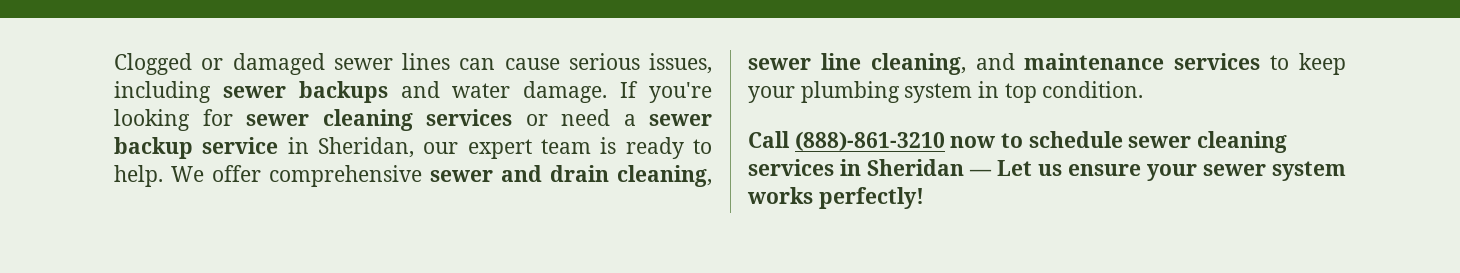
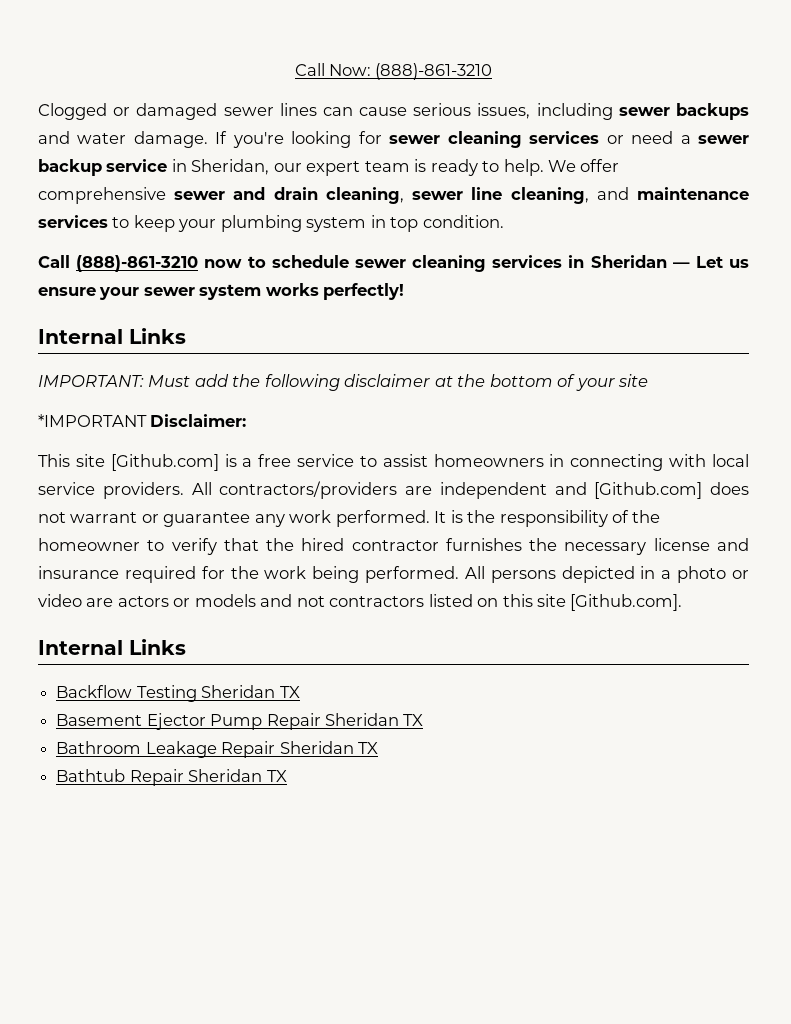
(114, 64) none -> [294,63,493,80] Call Now: (888)-861-3210 //
(924, 198) none -> [38,328,186,344] [38,374,649,391] [38,414,247,427] [38,454,749,471] [38,481,749,499] [38,510,661,527] [38,538,749,555] [38,566,749,583] [38,594,683,611] [38,639,186,655] [56,685,300,702] [56,713,424,730] [56,741,378,758] [56,769,287,786] // Internal Links // IMPORTANT: Must add the following disclaimer at the bottom of your site // *IMPORTANT Disclaimer: // This site [Github.com] is a free service to assist homeowners in connecting with local service providers. All contractors/providers are independent and [Github.com] does not warrant or guarantee any work performed. It is the responsibility of the homeowner to verify that the hired contractor furnishes the necessary license and insurance required for the work being performed. All persons depicted in a photo or video are actors or models and not contractors listed on this site [Github.com]. // Internal Links // Backflow Testing Sheridan TX // Basement Ejector Pump Repair Sheridan TX // Bathroom Leakage Repair Sheridan TX // Bathtub Repair Sheridan TX

